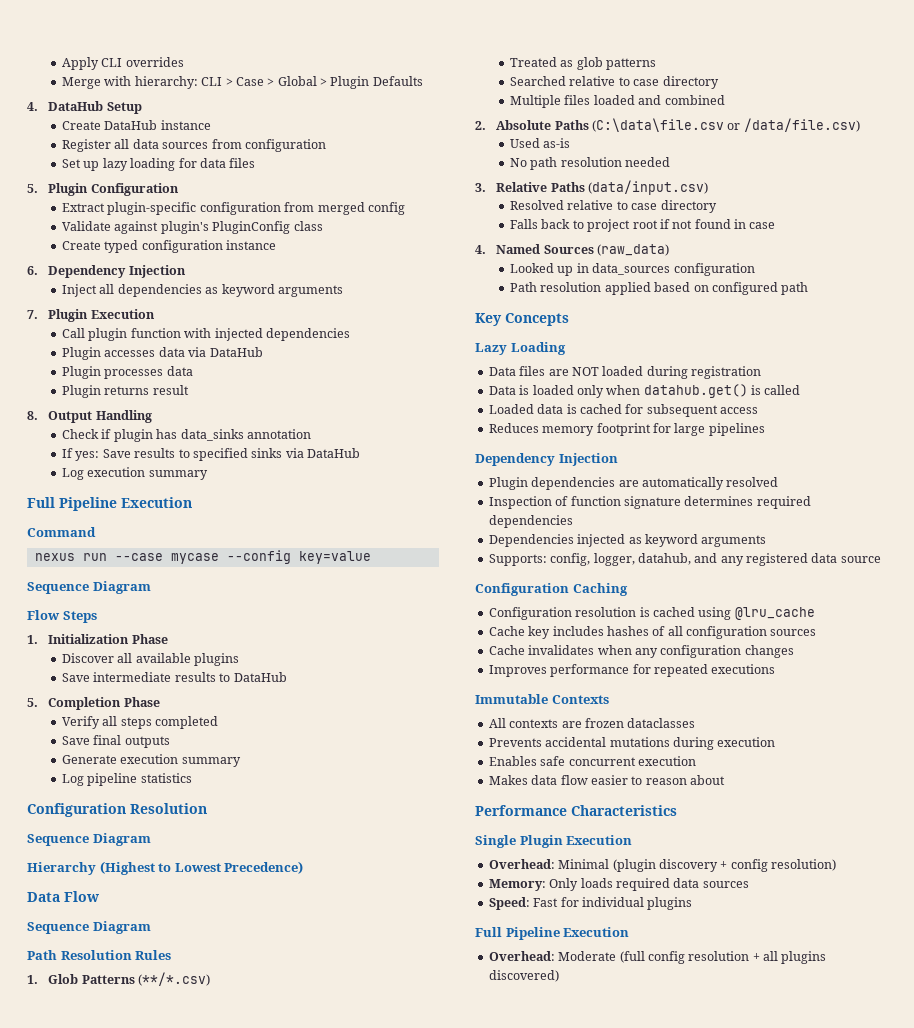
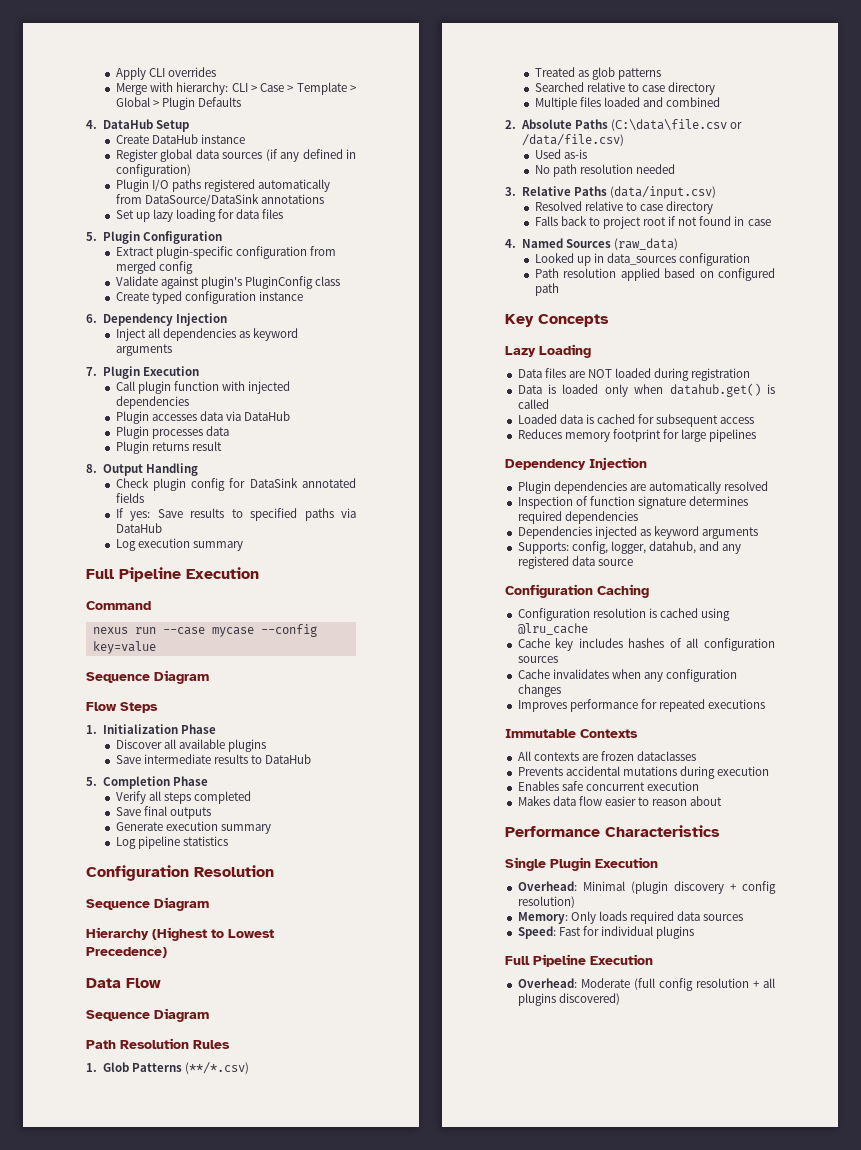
(275, 82) none -> [296,82,356,95] Template >
[114,139,326,152] all data sources from configuration -> [160,149,357,162] [115,164,191,177] [115,179,331,192] [115,194,324,206] global data sources (if any defined in configuration) // Plugin I/O paths registered automatically from DataSource/DataSink annotations
[101,429,311,442] if plugin has data_sinks annotation -> [152,478,356,491] [115,493,144,503] plugin config for DataSink annotated fields
[251,448,283,458] sinks -> [304,508,334,521] paths

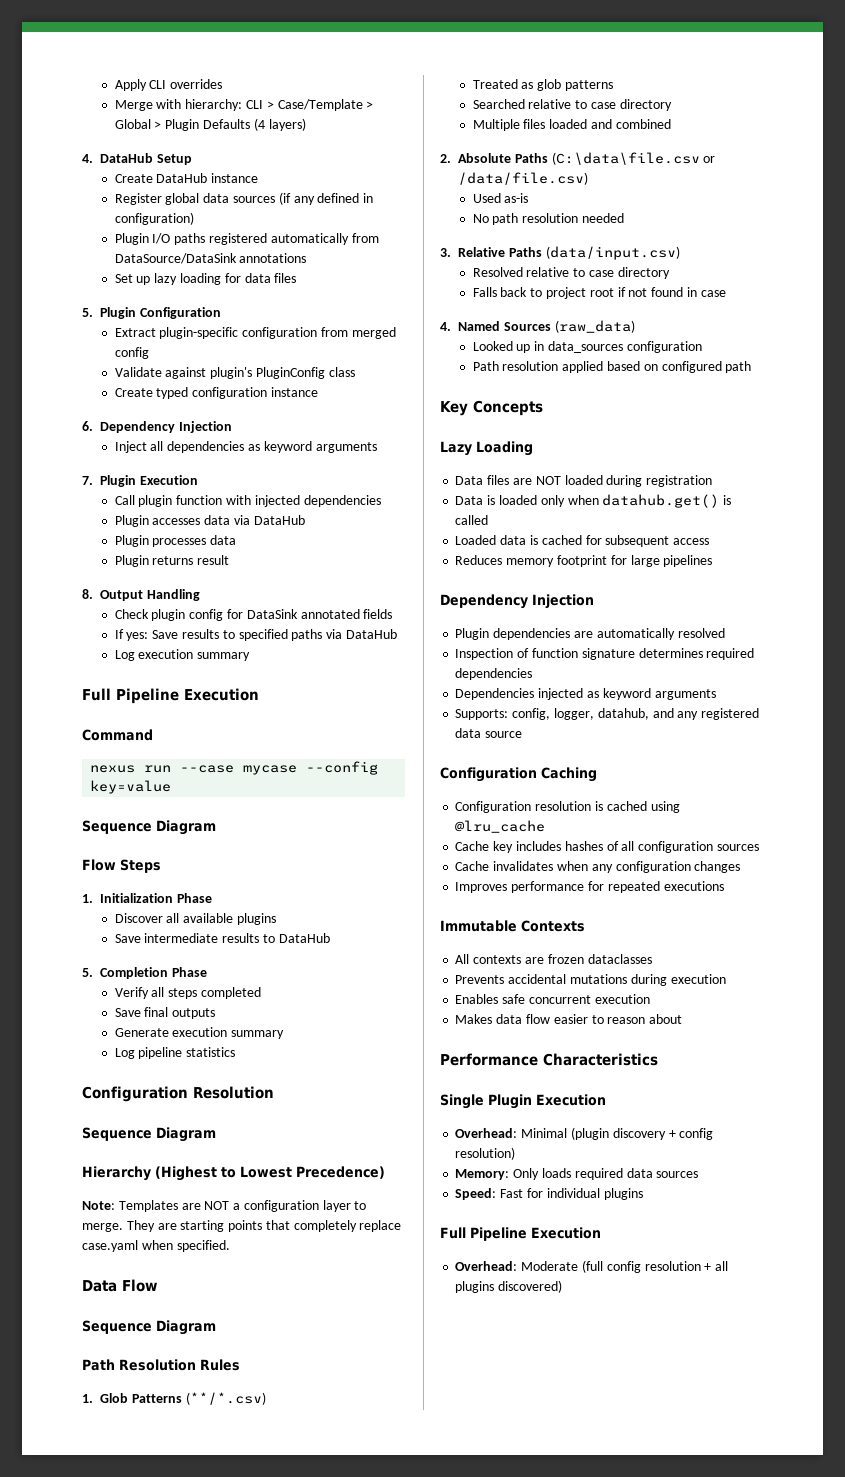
[260,82,347,95] Case > Template -> [277,99,363,111] Case/Template
(241, 102) none -> [253,118,306,131] (4 layers)
(167, 952) none -> [82,1200,367,1212] [82,1220,402,1232] [82,1240,230,1252] // Note: Templates are NOT a configuration layer to merge. They are starting points that completely replace case.yaml when specified.

